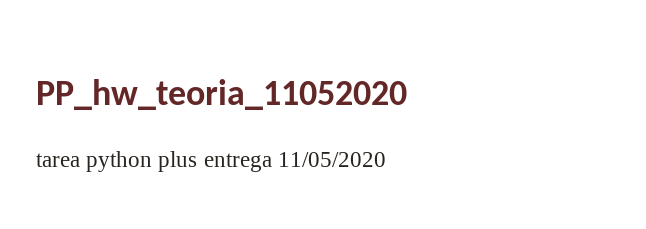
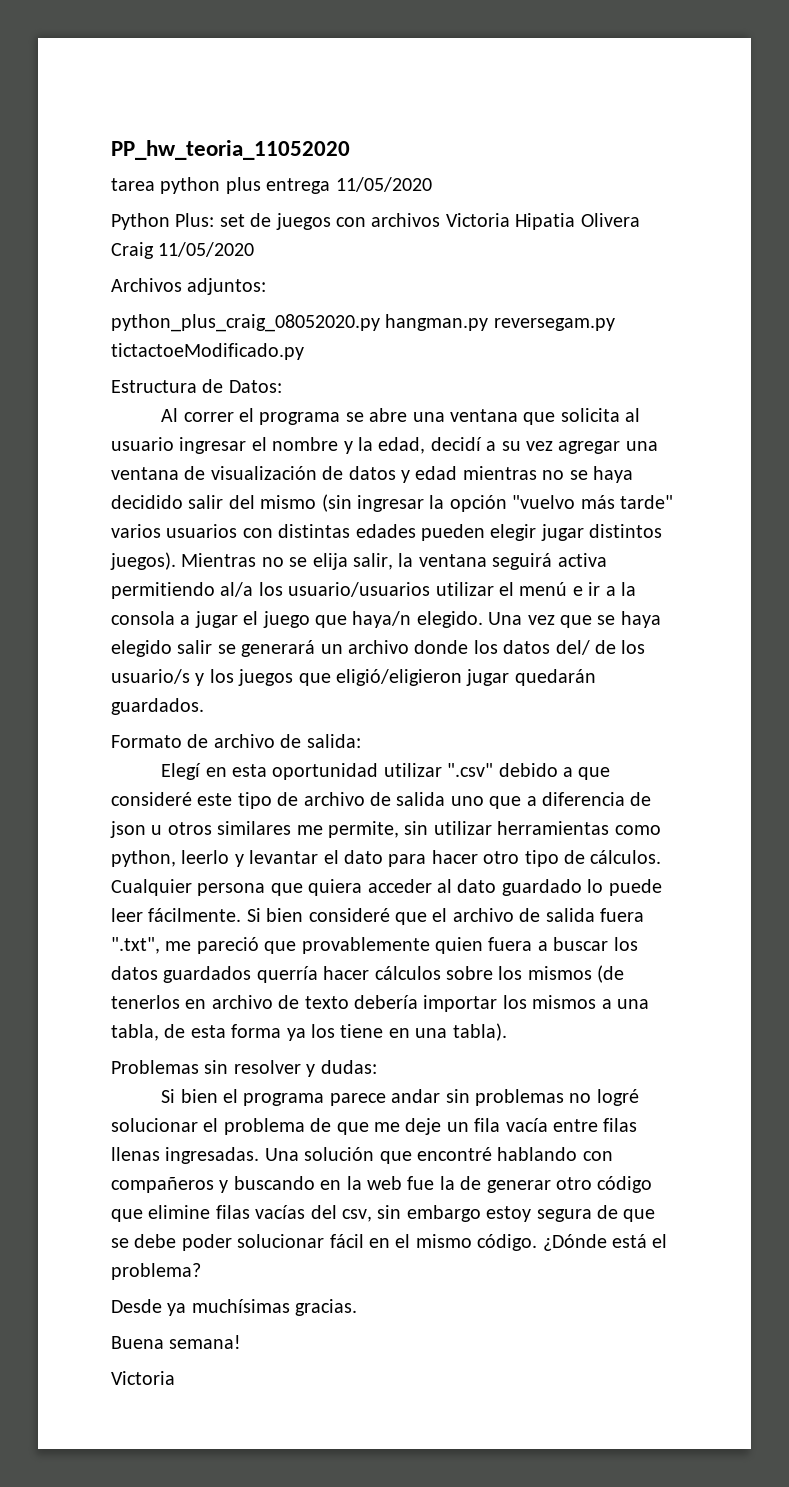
(386, 159) none -> [111,213,640,230] [111,242,255,259] [111,278,267,295] [111,314,615,332] [111,343,304,360] [111,379,282,393] [161,408,641,425] [111,437,658,454] [111,466,633,483] [111,494,673,512] [111,524,663,541] [110,552,607,570] [111,582,636,599] [111,611,661,628] [111,640,646,657] [111,669,596,686] [111,698,204,715] [111,734,361,748] [161,763,611,780] [111,792,652,809] [110,821,661,838] [111,850,662,867] [111,879,662,896] [111,908,644,925] [111,937,638,954] [111,965,625,983] [111,995,649,1012] [111,1023,507,1041] [111,1060,377,1077] [161,1089,639,1106] [111,1118,638,1135] [111,1147,613,1164] [111,1176,653,1193] [111,1205,656,1222] [111,1234,668,1251] [111,1263,201,1280] [111,1299,358,1316] [111,1335,242,1349] [111,1371,175,1385] // Python Plus: set de juegos con archivos Victoria Hipatia Olivera Craig 11/05/2020 // Archivos adjuntos: // python_plus_craig_08052020.py hangman.py reversegam.py tictactoeModificado.py // Estructura de Datos: // Al correr el programa se abre una ventana que solicita al usuario ingresar el nombre y la edad, decidí a su vez agregar una ventana de visualización de datos y edad mientras no se haya decidido salir del mismo (sin ingresar la opción "vuelvo más tarde" varios usuarios con distintas edades pueden elegir jugar distintos juegos). Mientras no se elija salir, la ventana seguirá activa permitiendo al/a los usuario/usuarios utilizar el menú e ir a la consola a jugar el juego que haya/n elegido. Una vez que se haya elegido salir se generará un archivo donde los datos del/ de los usuario/s y los juegos que eligió/eligieron jugar quedarán guardados. // Formato de archivo de salida: // Elegí en esta oportunidad utilizar ".csv" debido a que consideré este tipo de archivo de salida uno que a diferencia de json u otros similares me permite, sin utilizar herramientas como python, leerlo y levantar el dato para hacer otro tipo de cálculos. Cualquier persona que quiera acceder al dato guardado lo puede leer fácilmente. Si bien consideré que el archivo de salida fuera ".txt", me pareció que provablemente quien fuera a buscar los datos guardados querría hacer cálculos sobre los mismos (de tenerlos en archivo de texto debería importar los mismos a una tabla, de esta forma ya los tiene en una tabla). // Problemas sin resolver y dudas: // Si bien el programa parece andar sin problemas no logré solucionar el problema de que me deje un fila vacía entre filas llenas ingresadas. Una solución que encontré hablando con compañeros y buscando en la web fue la de generar otro código que elimine filas vacías del csv, sin embargo estoy segura de que se debe poder solucionar fácil en el mismo código. ¿Dónde está el problema? // Desde ya muchísimas gracias. // Buena semana! // Victoria

